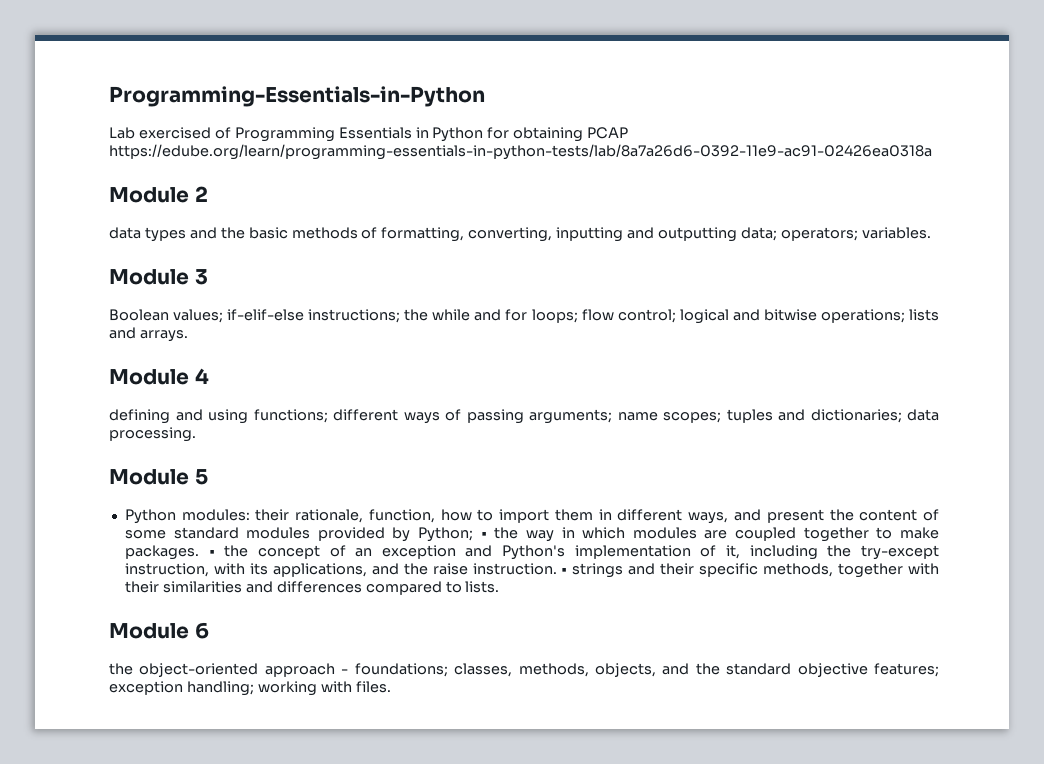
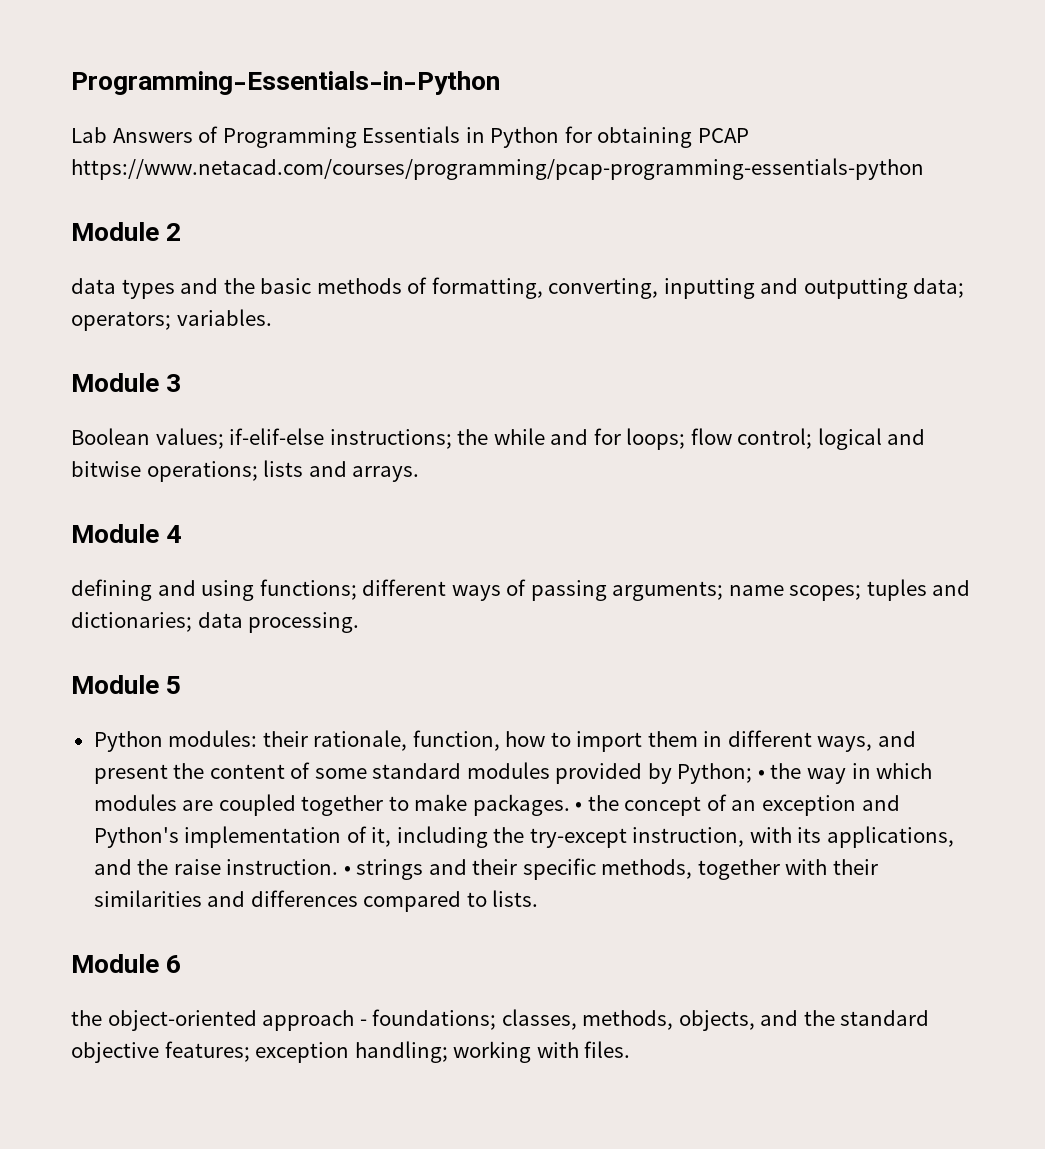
[138,127,211,139] exercised -> [112,128,193,143] Answers
[109,144,932,160] https://edube.org/learn/programming-essentials-in-python-tests/lab/8a7a26d6-0392-11e9-ac91-02426ea0318a -> [71,158,924,180] https://www.netacad.com/courses/programming/pcap-programming-essentials-python

